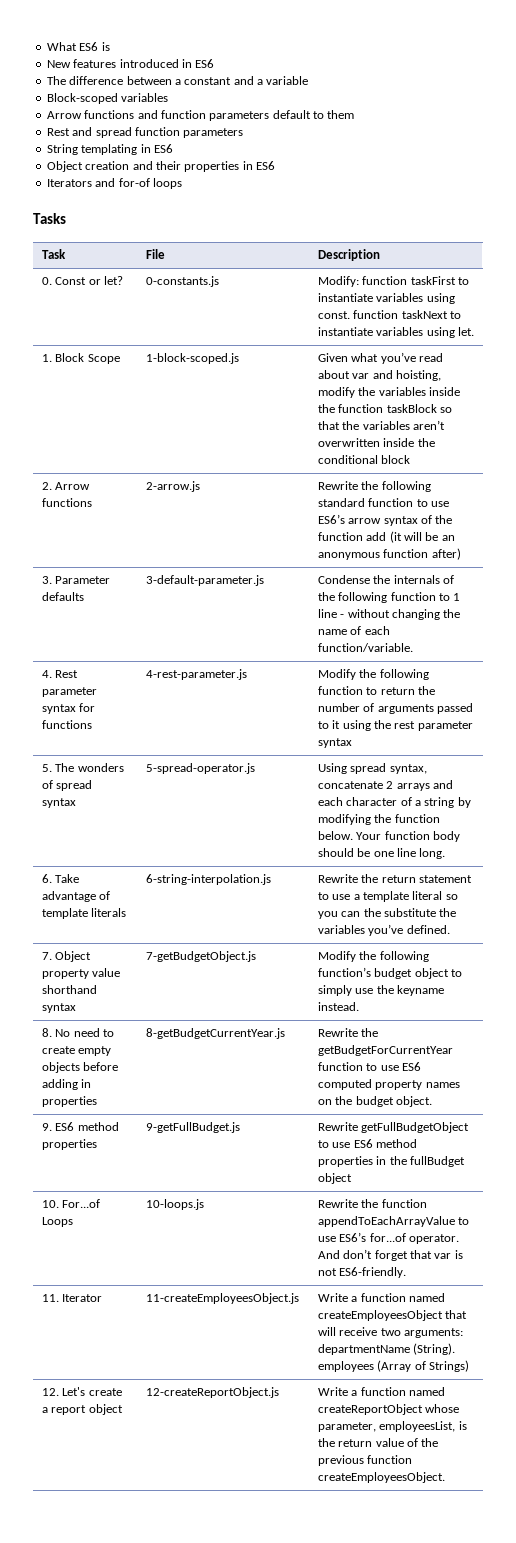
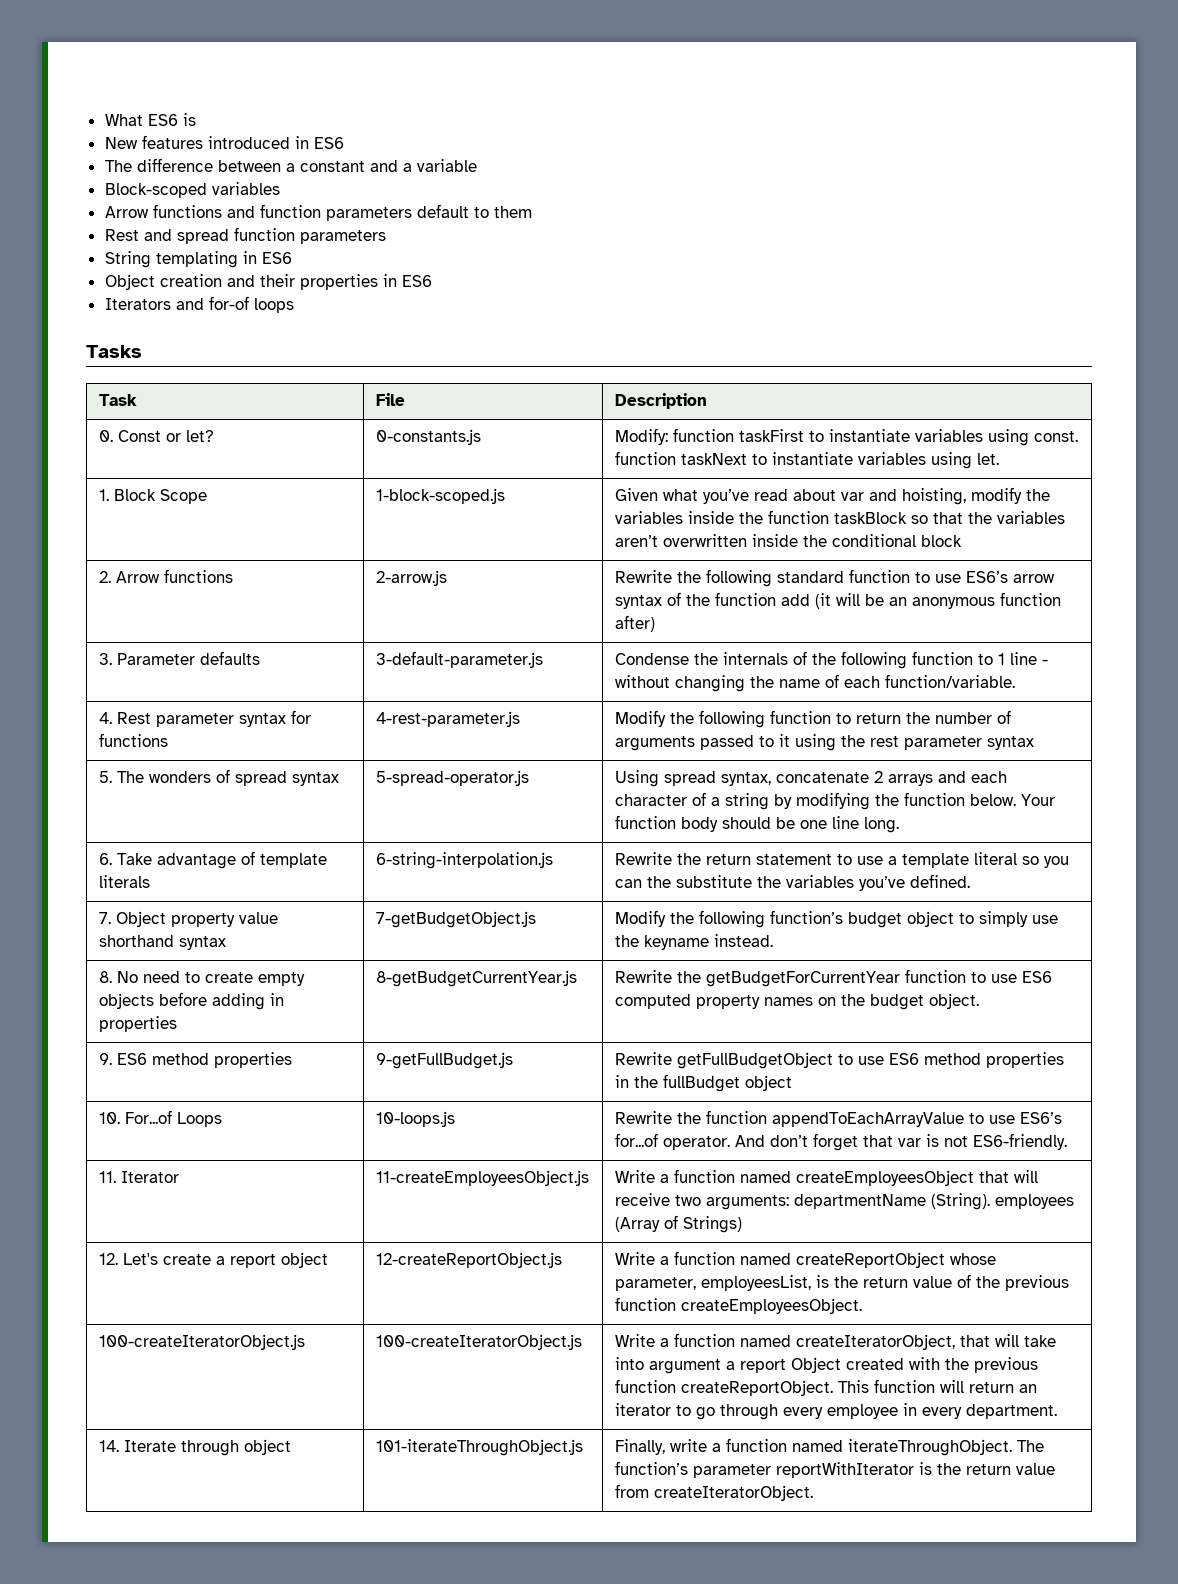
(445, 1477) none -> [98,1334,305,1350] [375,1334,582,1350] [614,1333,1056,1350] [614,1357,1038,1374] [614,1379,1037,1396] [614,1403,1057,1420] [98,1439,291,1456] [375,1439,583,1456] [614,1438,1044,1456] [614,1461,1055,1478] [614,1484,813,1501] // 100-createIteratorObject.js | 100-createIteratorObject.js | Write a function named createIteratorObject, that will take into argument a report Object created with the previous function createReportObject. This function will return an iterator to go through every employee in every department. // 14. Iterate through object | 101-iterateThroughObject.js | Finally, write a function named iterateThroughObject. The function’s parameter reportWithIterator is the return value from createIteratorObject.

